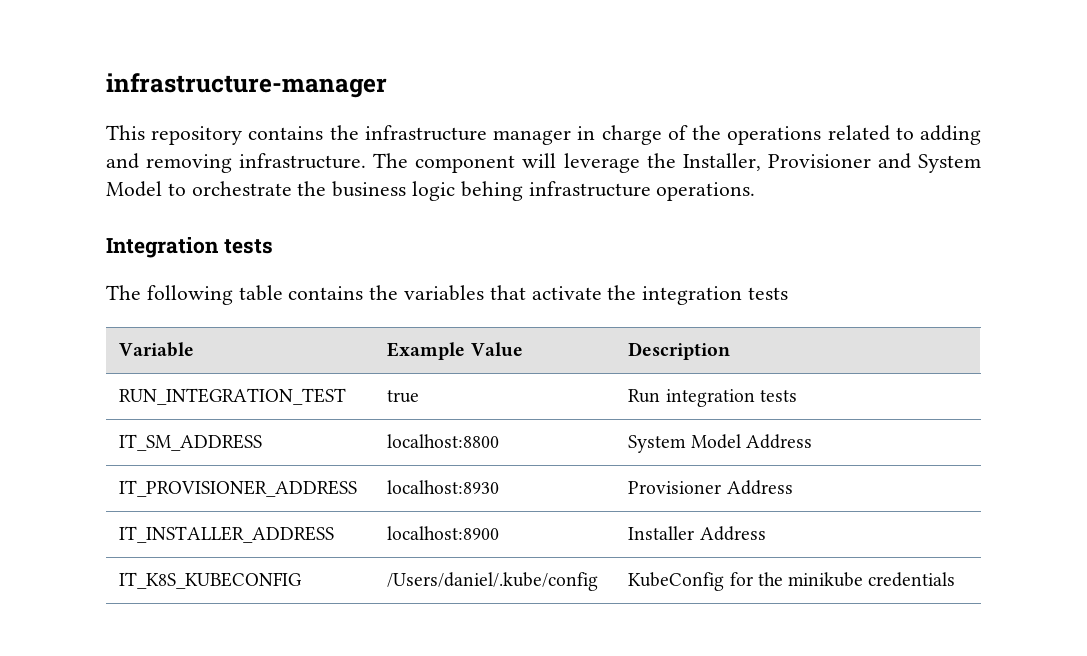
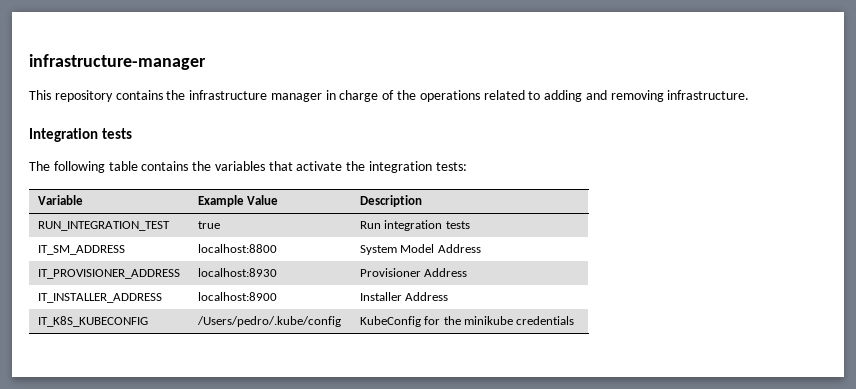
[373,153,982,173] [106,181,756,201] The component will leverage the Installer, Provisioner and System Model to orchestrate the business logic behing infrastructure operations. -> (750, 95) none
[748,287,789,300] tests -> [435,162,467,171] tests:
[387,572,599,591] /Users/daniel/.kube/config -> [196,316,341,327] /Users/pedro/.kube/config

